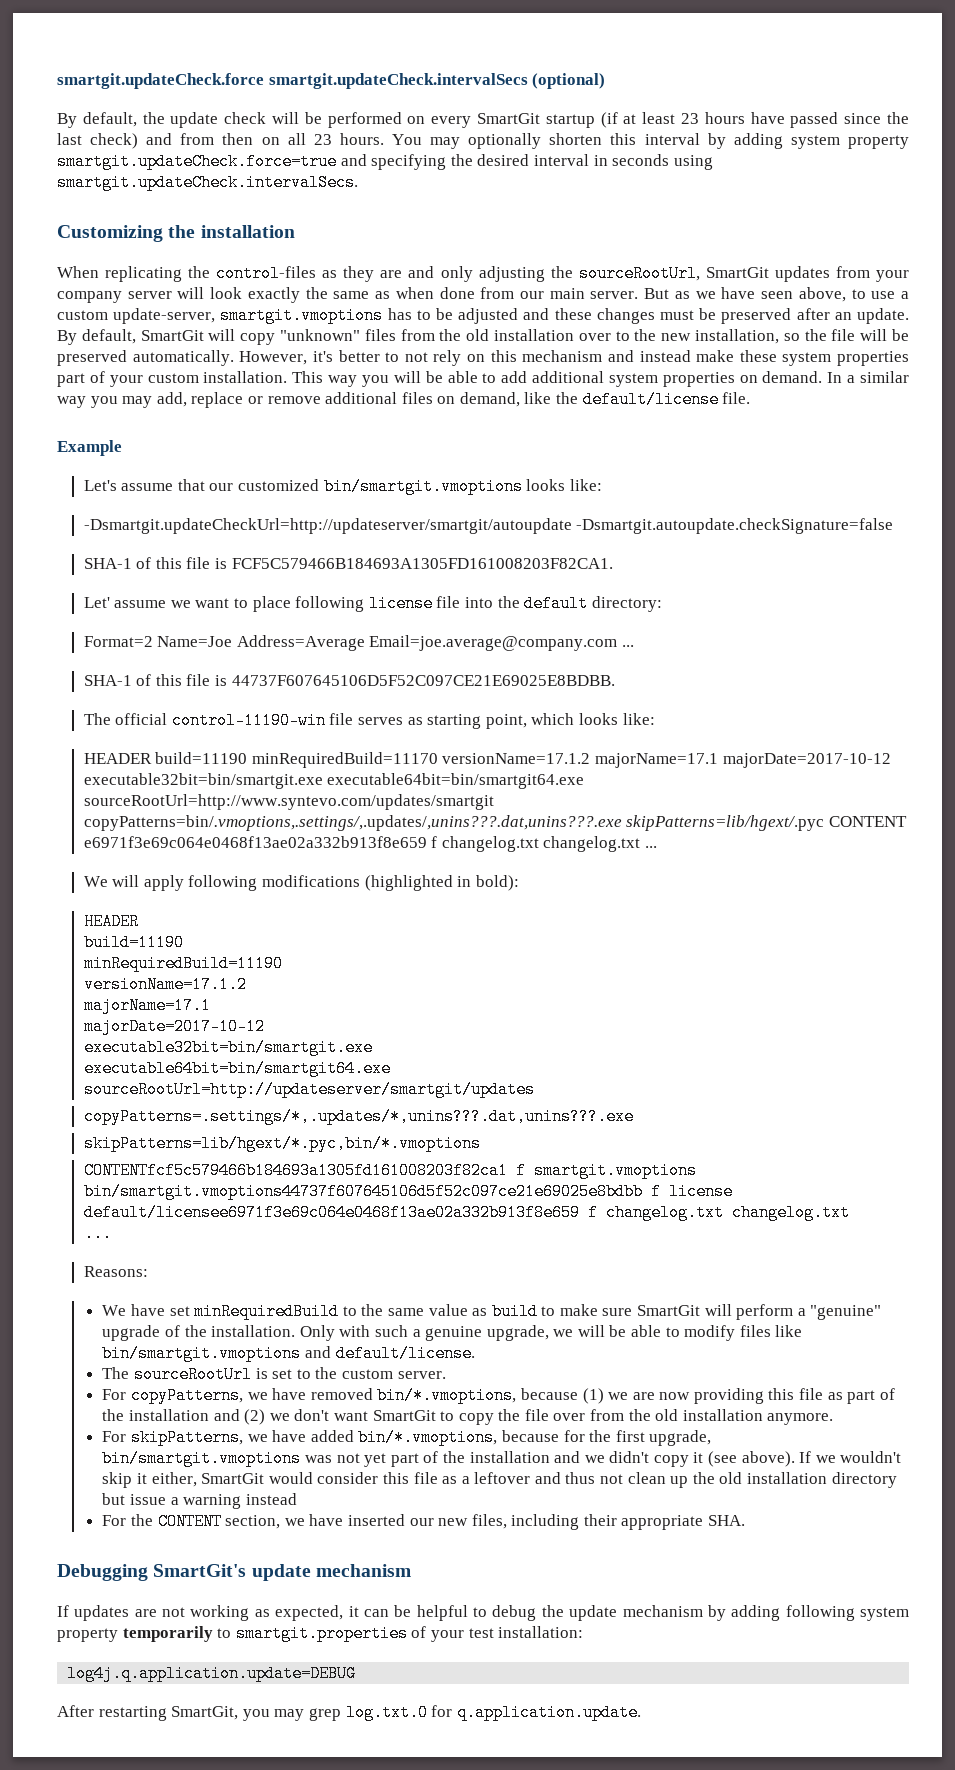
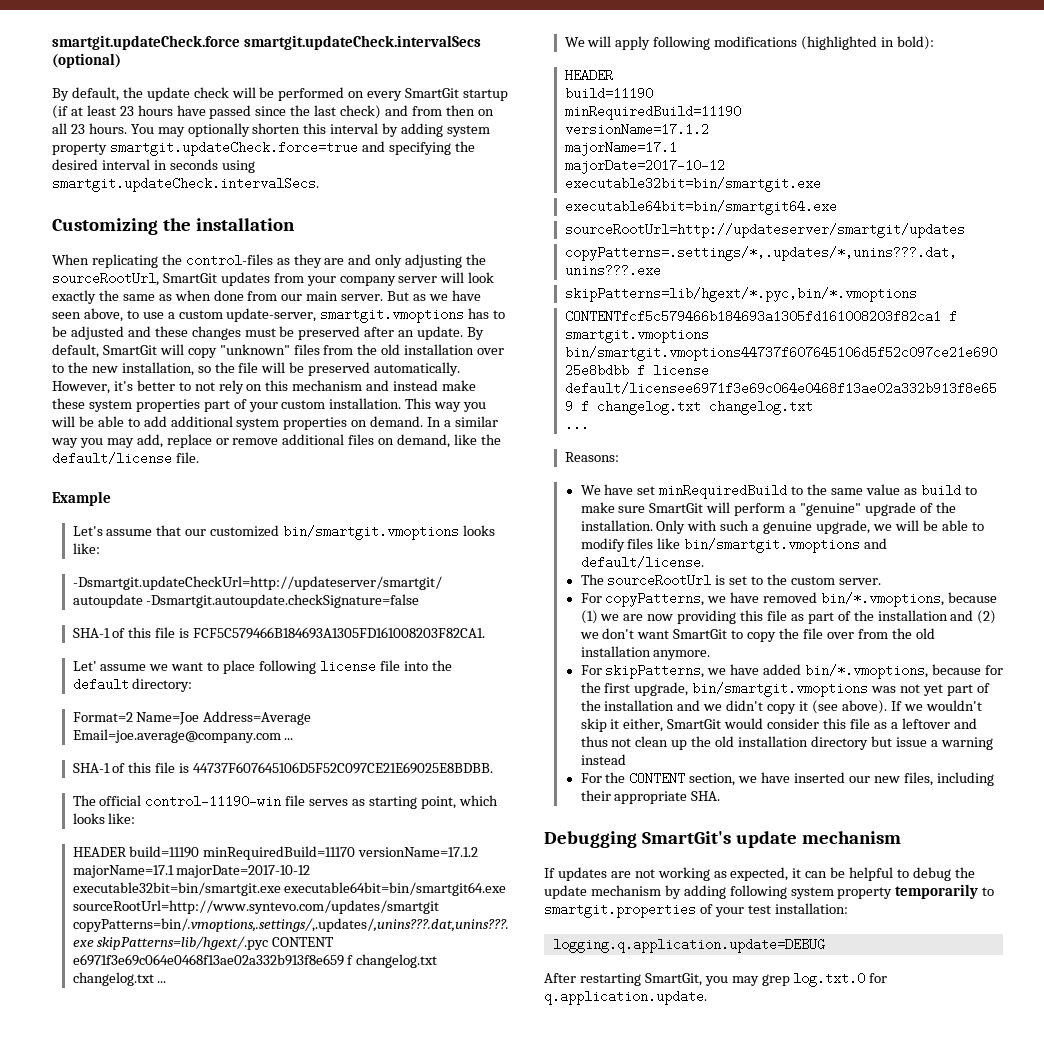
[67,1665,357,1682] log4j.q.application.update=DEBUG -> [552,938,825,953] logging.q.application.update=DEBUG

